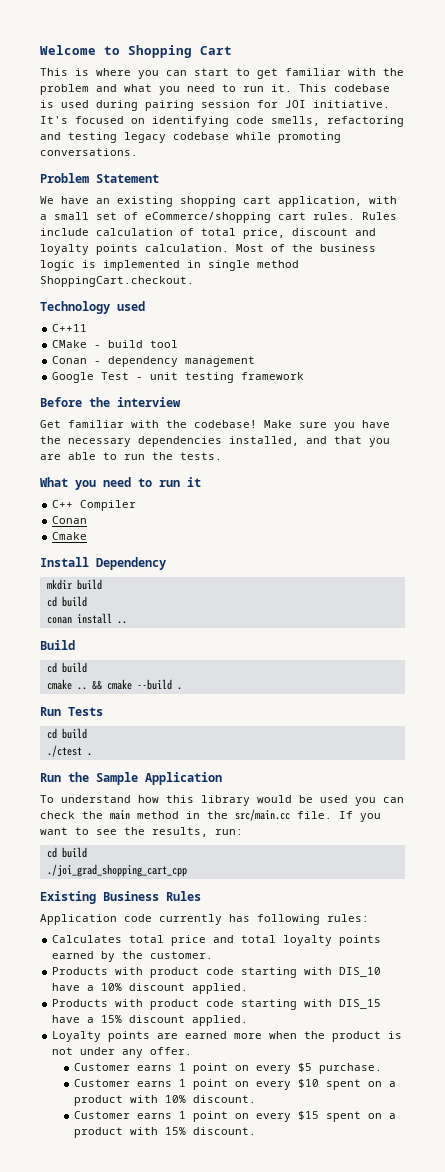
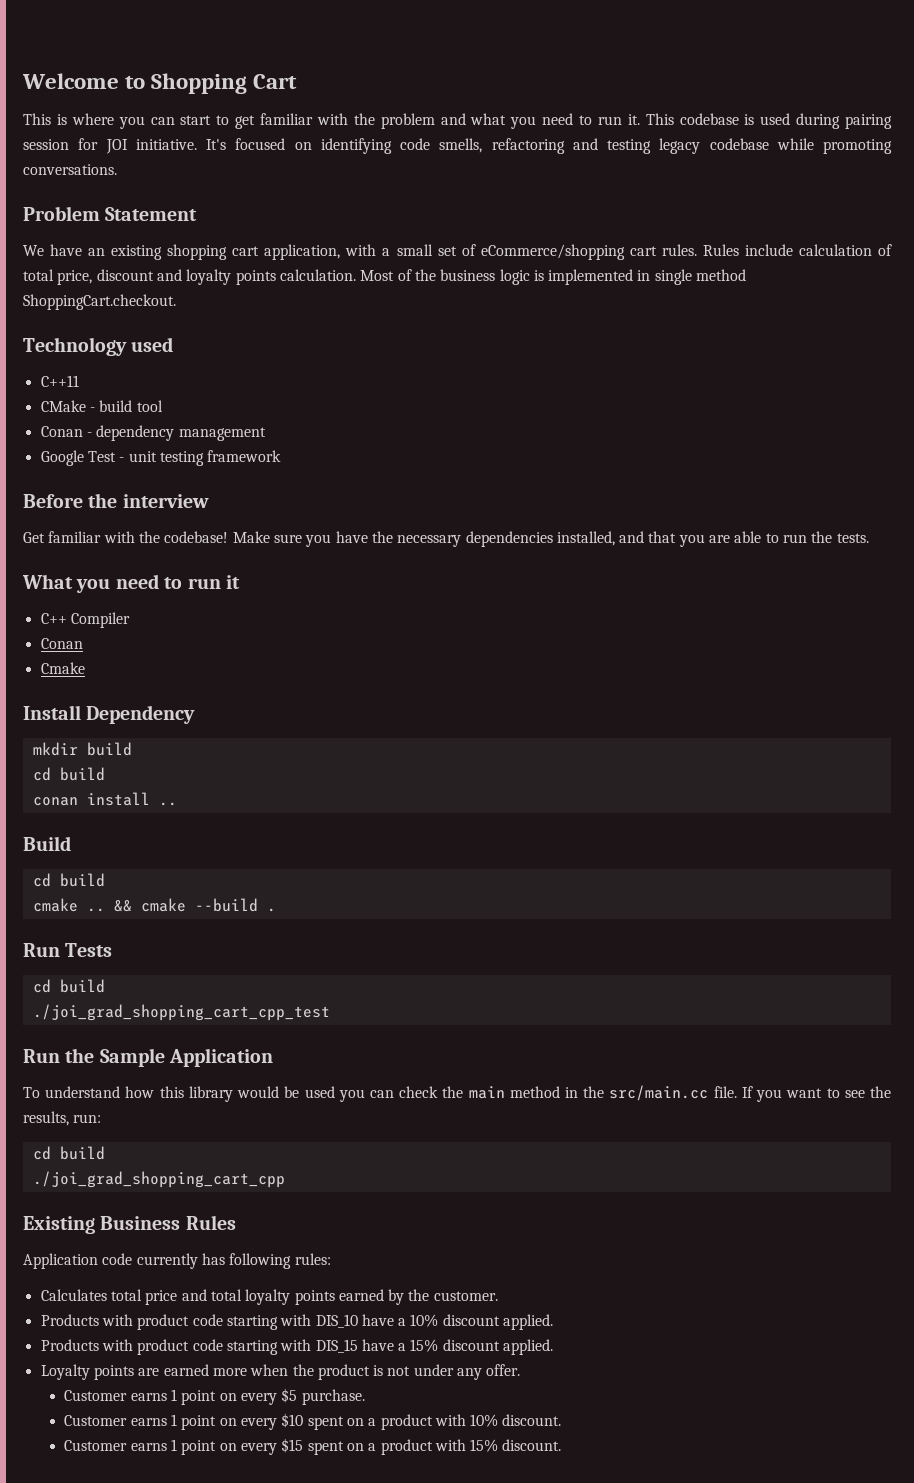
[46,745,92,757] ./ctest . -> [32,1004,330,1021] ./joi_grad_shopping_cart_cpp_test

